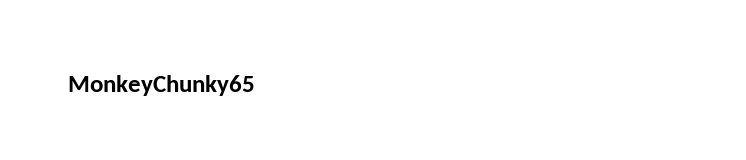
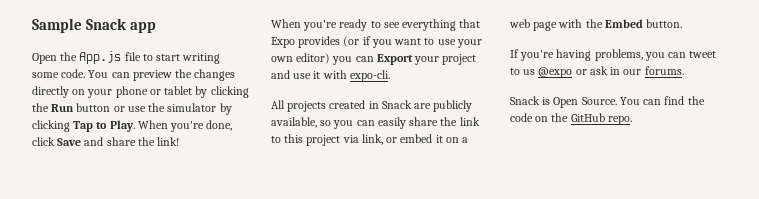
[68,75,255,96] MonkeyChunky65 -> [32,18,157,33] [32,51,221,64] [32,69,236,81] [32,86,249,98] [32,103,232,115] [32,120,233,132] [32,137,180,146] [271,19,481,31] [271,36,482,48] [271,53,477,65] [271,70,390,82] [271,100,473,112] [271,117,480,129] [271,134,469,146] [509,19,683,31] [510,49,717,61] [510,66,684,78] [510,96,705,108] [510,113,632,125] Sample Snack app // Open the App.js file to start writing some code. You can preview the changes directly on your phone or tablet by clicking the Run button or use the simulator by clicking Tap to Play. When you're done, click Save and share the link! // When you're ready to see everything that Expo provides (or if you want to use your own editor) you can Export your project and use it with expo-cli. // All projects created in Snack are publicly available, so you can easily share the link to this project via link, or embed it on a web page with the Embed button. // If you're having problems, you can tweet to us @expo or ask in our forums. // Snack is Open Source. You can find the code on the GitHub repo.

